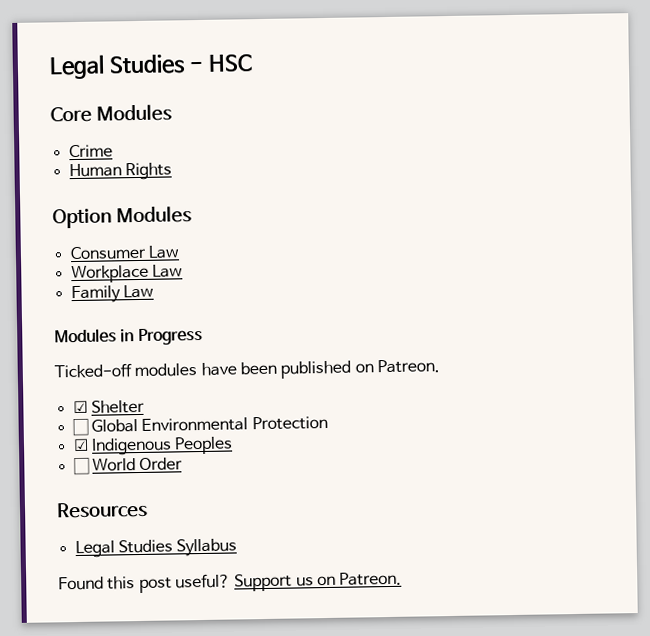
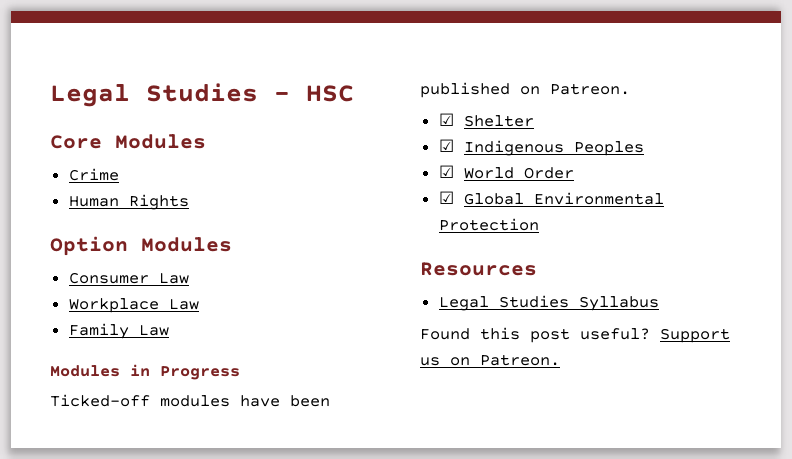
[71,415,328,437] // ☐ Global Environmental Protection -> (534, 121) none
[72,457,90,476] ☐ -> [438,165,454,178] ☑
(184, 463) none -> [438,191,664,205] [438,218,539,231] // ☑ Global Environmental Protection

